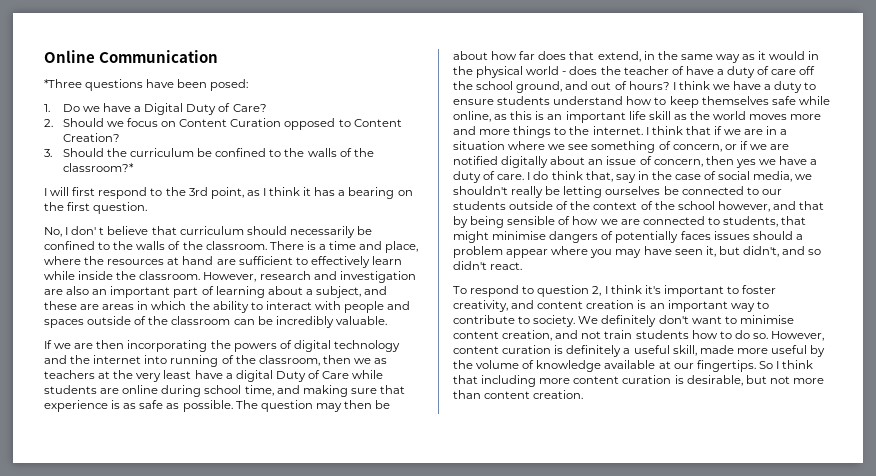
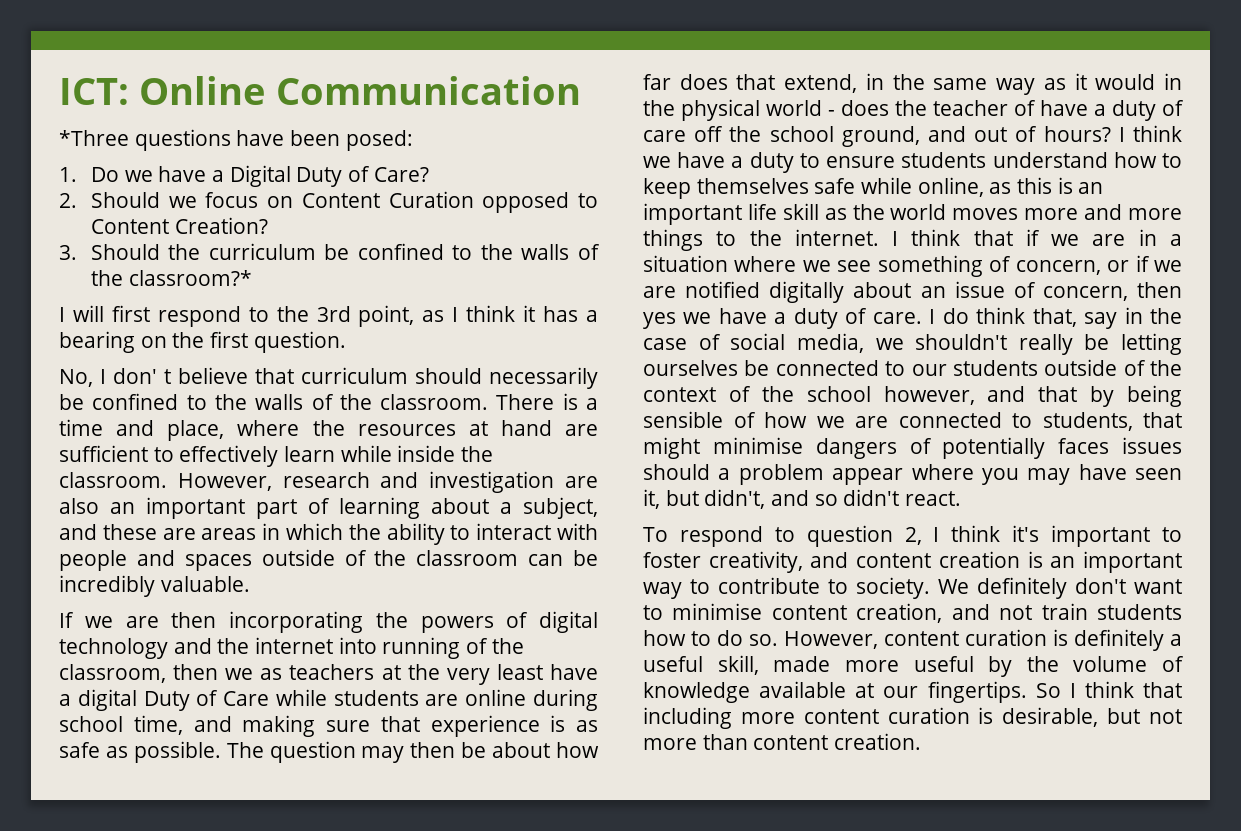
(44, 56) none -> [59,78,129,105] ICT:

